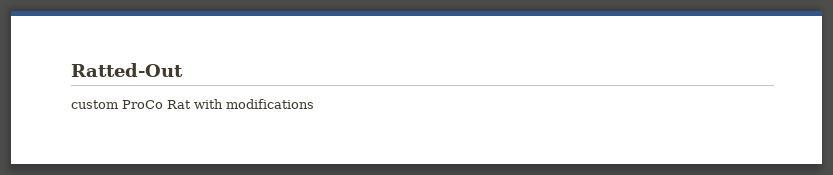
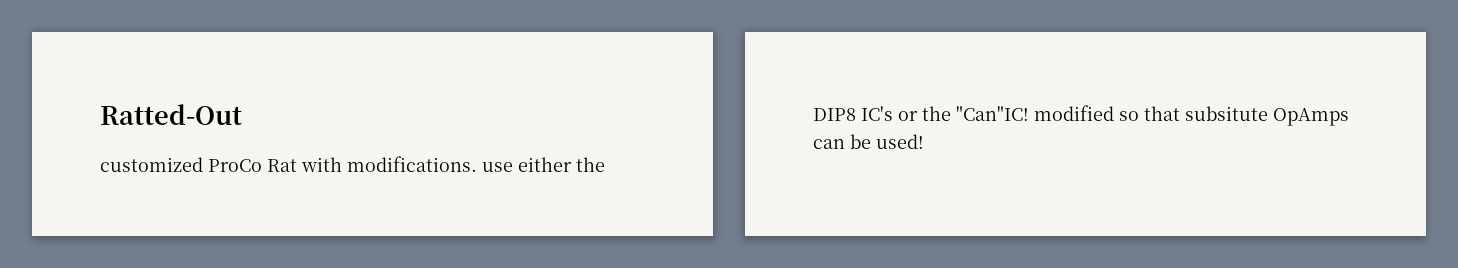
[71,100,118,109] custom -> [100,157,203,172] customized
[226,99,314,109] modifications -> [347,156,605,172] [813,105,1349,126] [813,134,924,149] modifications. use either the DIP8 IC's or the "Can"IC! modified so that subsitute OpAmps can be used!

